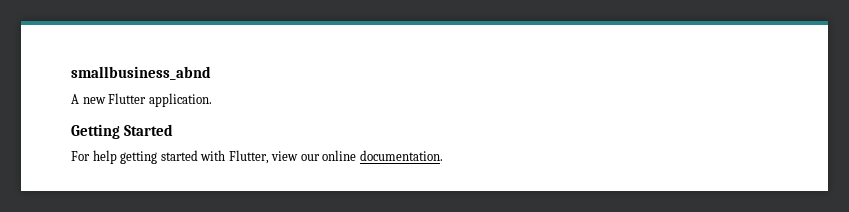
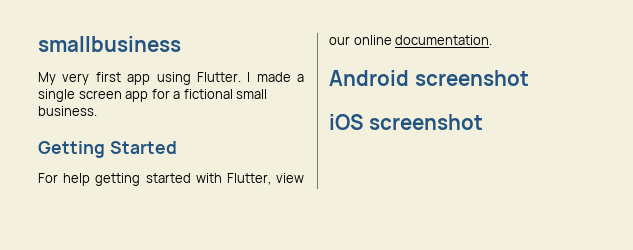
[71,66,211,80] [71,93,212,107] smallbusiness_abnd // A new Flutter application. -> [38,36,181,52] [38,72,304,85] [38,89,268,102] [38,106,97,116] smallbusiness // My very first app using Flutter. I made a single screen app for a fictional small business.
(443, 155) none -> [329,70,529,86] [329,114,483,130] // Android screenshot // iOS screenshot

